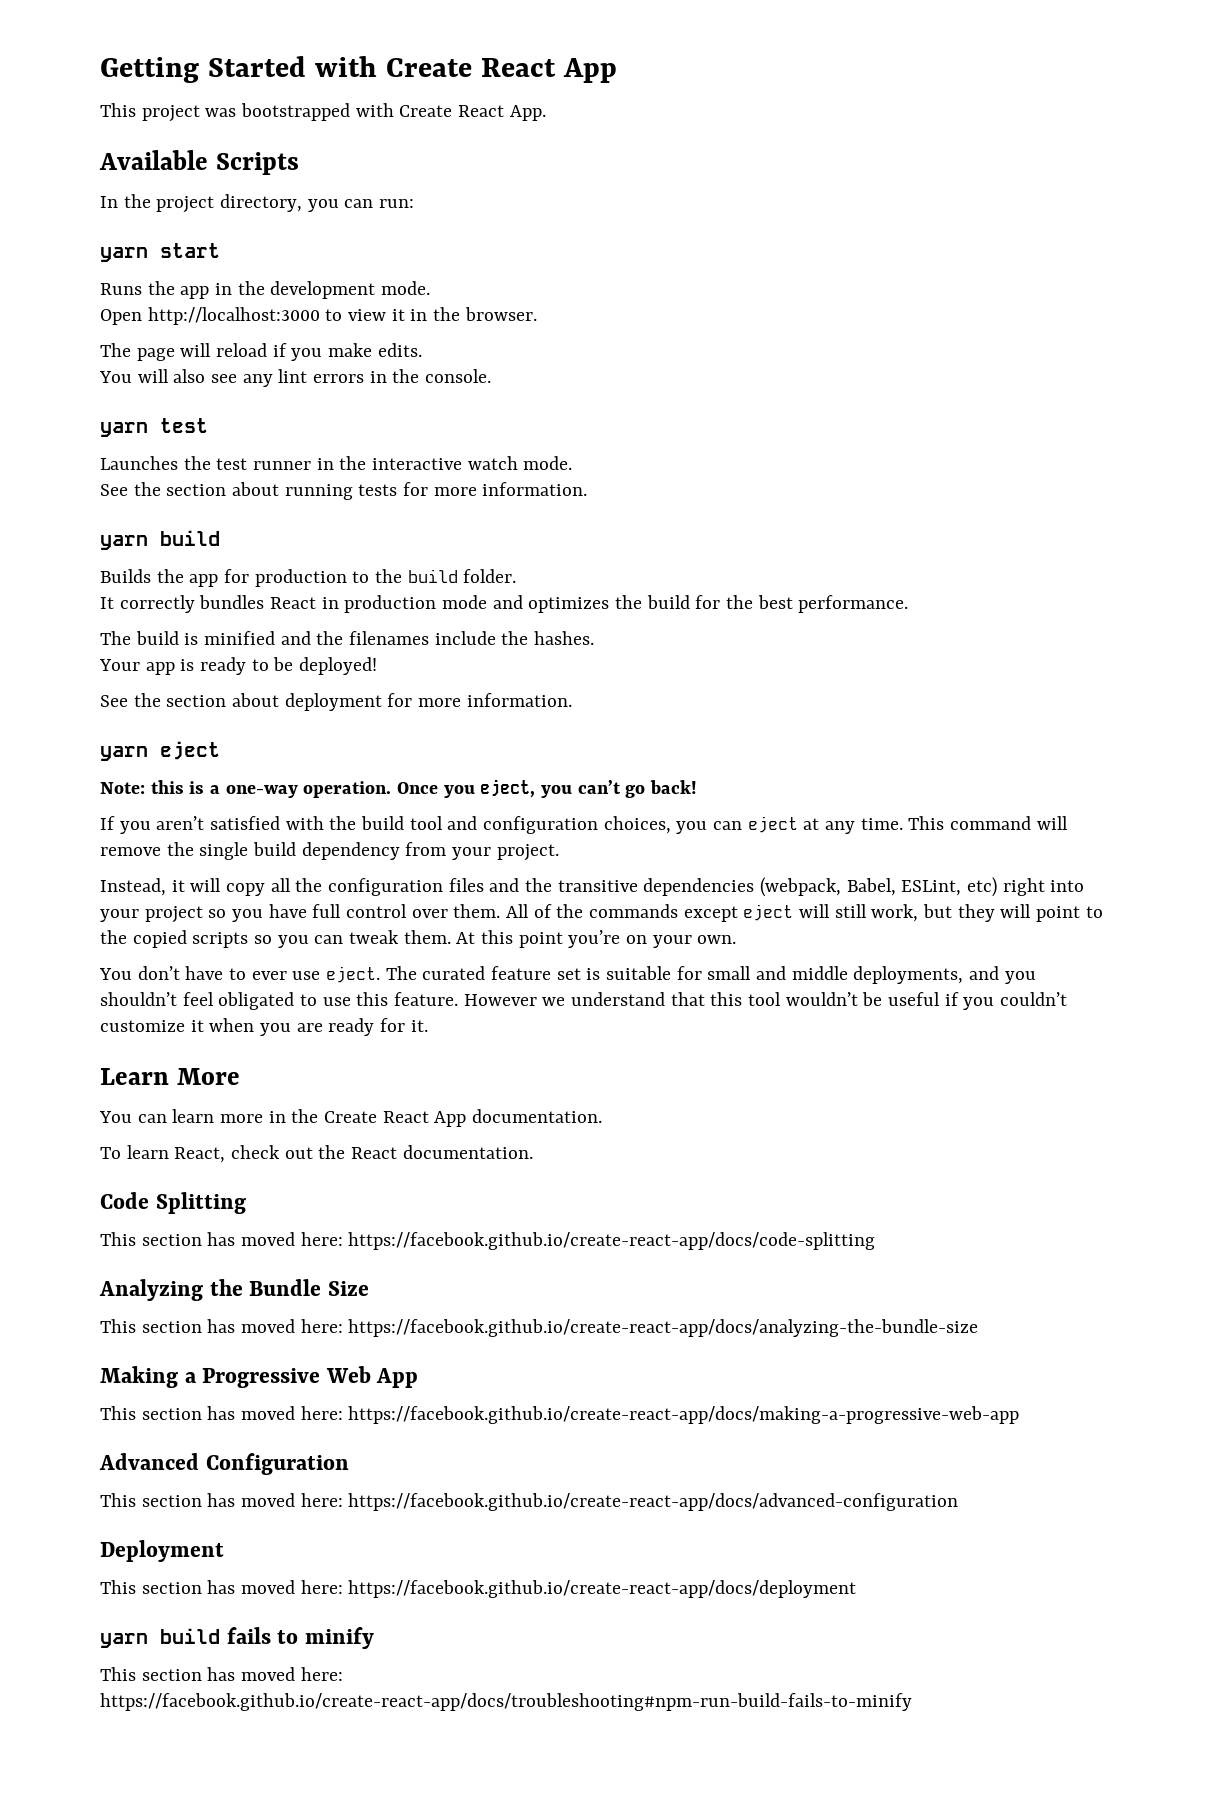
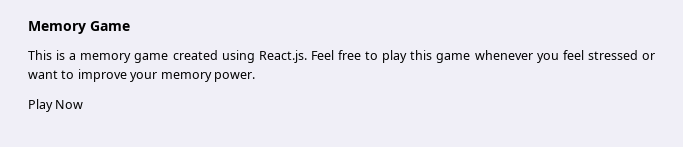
[100,56,617,83] [100,103,546,122] [99,150,299,175] [100,194,415,213] [100,243,220,262] [100,281,431,299] [100,307,537,325] [100,343,422,361] [99,369,492,387] [100,418,208,437] [100,456,573,470] [100,482,588,500] [100,530,220,550] [100,569,517,587] [100,595,909,613] [100,631,595,645] [99,657,378,675] [100,693,572,711] [100,741,220,761] [100,779,698,798] [100,816,1068,834] [100,842,559,861] [100,877,1085,897] [100,904,1103,923] [100,930,737,948] [99,966,1036,984] [100,992,1068,1010] [100,1018,428,1036] [100,1068,240,1085] [99,1109,603,1127] [100,1145,533,1163] [100,1192,246,1214] [100,1232,876,1250] [99,1279,369,1301] [100,1319,979,1337] [100,1366,419,1388] [100,1406,1020,1424] [99,1453,349,1475] [100,1493,959,1511] [100,1540,224,1562] [100,1580,857,1598] [100,1627,374,1649] [100,1667,343,1681] [100,1693,912,1711] Getting Started with Create React App // This project was bootstrapped with Create React App. // Available Scripts // In the project directory, you can run: // yarn start // Runs the app in the development mode. // Open http://localhost:3000 to view it in the browser. // The page will reload if you make edits. // You will also see any lint errors in the console. // yarn test // Launches the test runner in the interactive watch mode. // See the section about running tests for more information. // yarn build // Builds the app for production to the build folder. // It correctly bundles React in production mode and optimizes the build for the best performance. // The build is minified and the filenames include the hashes. // Your app is ready to be deployed! // See the section about deployment for more information. // yarn eject // Note: this is a one-way operation. Once you eject, you can’t go back! // If you aren’t satisfied with the build tool and configuration choices, you can eject at any time. This command will remove the single build dependency from your project. // Instead, it will copy all the configuration files and the transitive dependencies (webpack, Babel, ESLint, etc) right into your project so you have full control over them. All of the commands except eject will still work, but they will point to the copied scripts so you can tweak them. At this point you’re on your own. // You don’t have to ever use eject. The curated feature set is suitable for small and middle deployments, and you shouldn’t feel obligated to use this feature. However we understand that this tool wouldn’t be useful if you couldn’t customize it when you are ready for it. // Learn More // You can learn more in the Create React App documentation. // To learn React, check out the React documentation. // Code Splitting // This section has moved here: https://facebook.github.io/create-react-app/docs/code-splitting // Analyzing the Bundle Size // This section has moved here: https://facebook.github.io/create-react-app/docs/analyzing-the-bundle-size // Making a Progressive Web App // This section has moved here: https://facebook.github.io/create-react-app/docs/making-a-progressive-web-app // Advanced Configuration // This section has moved here: https://facebook.github.io/create-react-app/docs/advanced-configuration // Deployment // This section has moved here: https://facebook.github.io/create-react-app/docs/deployment // yarn build fails to minify // This section has moved here: https://facebook.github.io/create-react-app/docs/troubleshooting#npm-run-build-fails-to-minify -> [28,21,130,34] [28,50,655,63] [28,69,255,82] [28,99,84,112] Memory Game // This is a memory game created using React.js. Feel free to play this game whenever you feel stressed or want to improve your memory power. // Play Now

